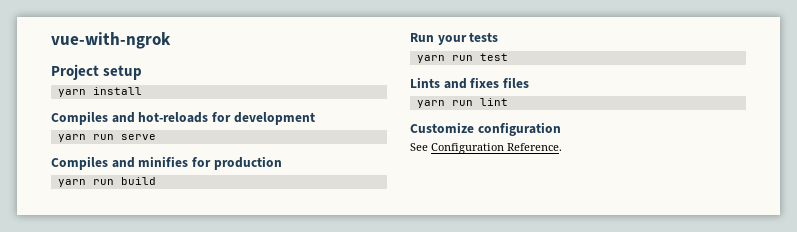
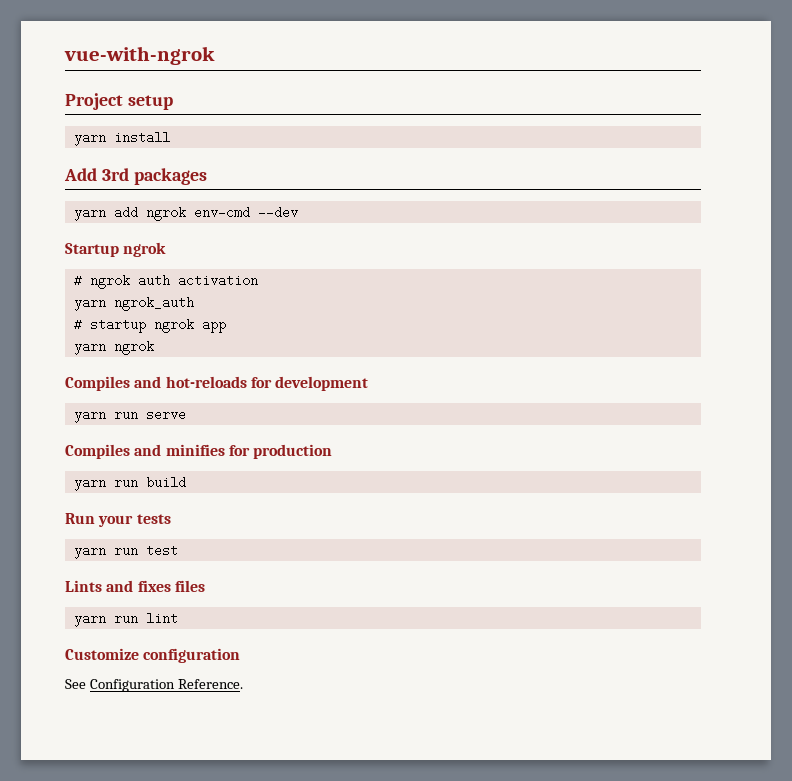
(142, 91) none -> [64,168,207,185] [73,206,298,221] [65,242,167,257] [73,274,258,289] [73,296,194,311] [73,318,226,333] [73,340,154,355] // Add 3rd packages // yarn add ngrok env-cmd --dev // Startup ngrok // # ngrok auth activation // yarn ngrok_auth // # startup ngrok app // yarn ngrok

